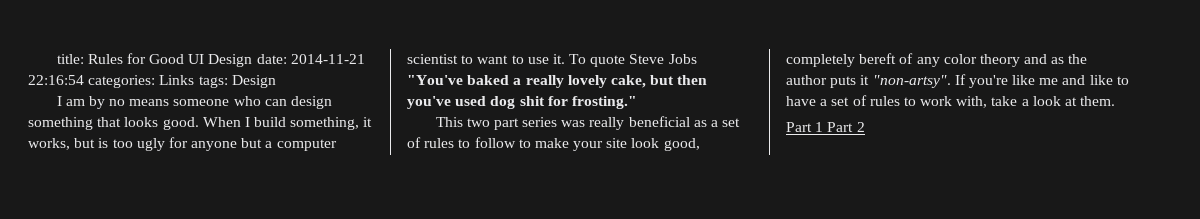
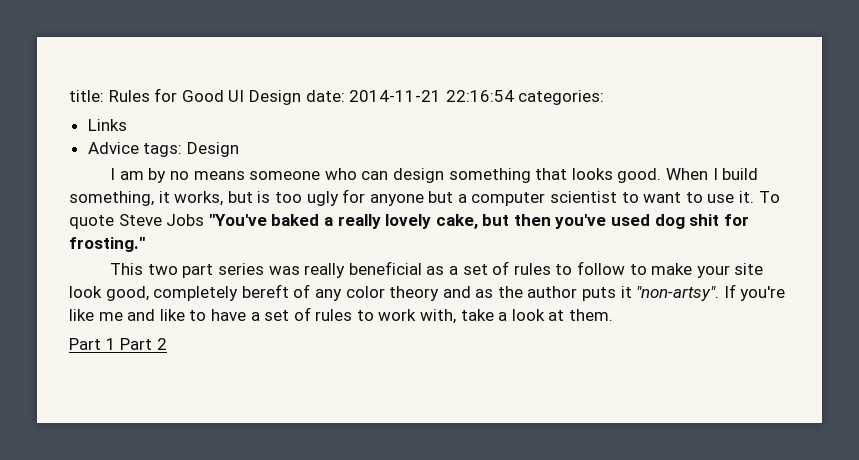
(156, 81) none -> (605, 97) //
(195, 80) none -> [87,142,139,154] // Advice

